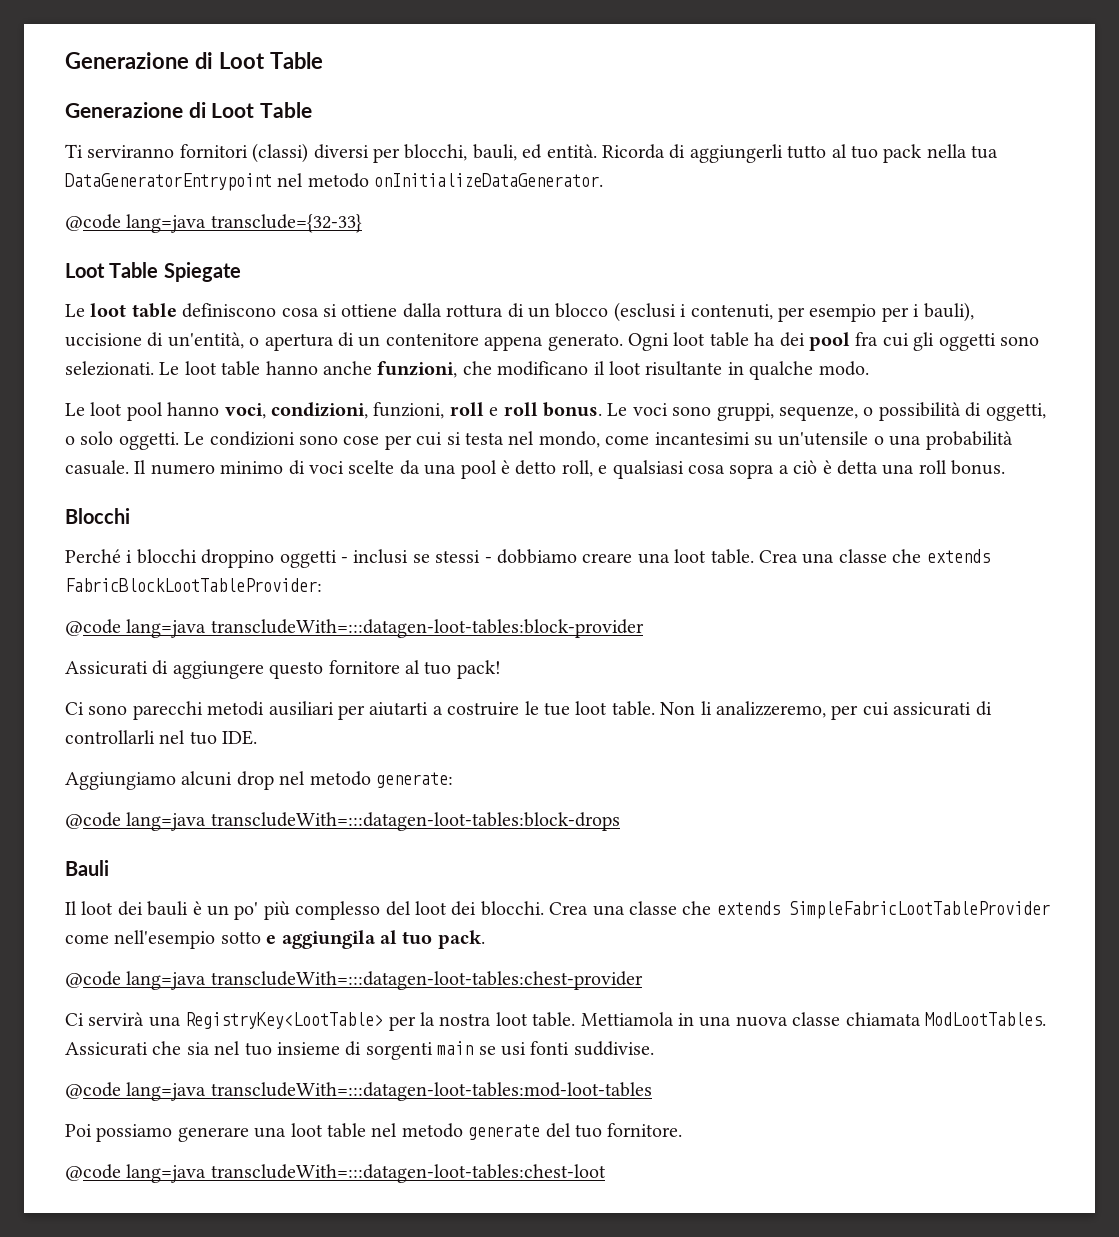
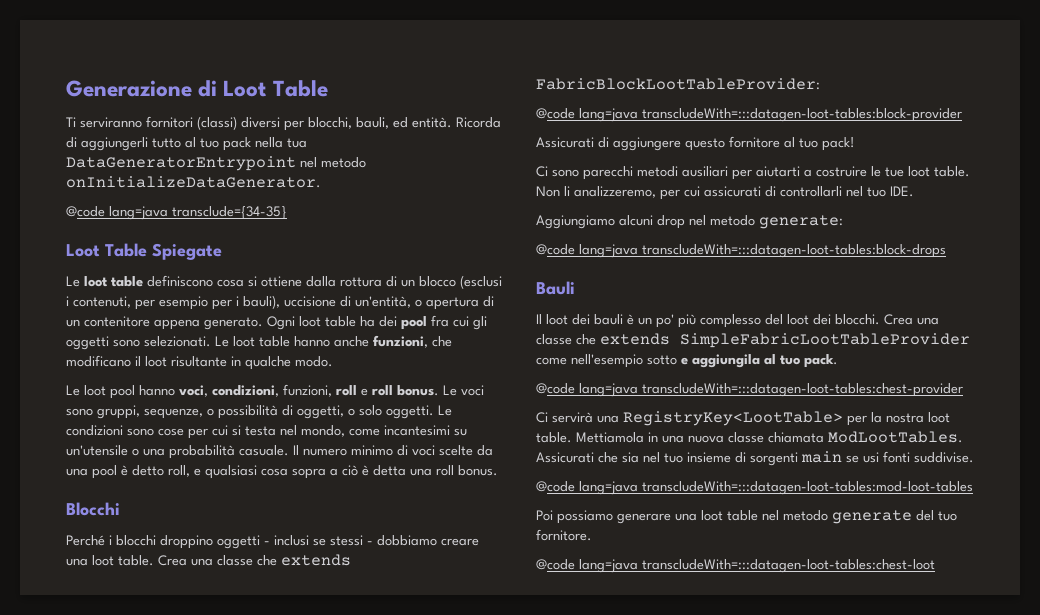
[65,52,323,69] [65,102,313,118] Generazione di Loot Table // Generazione di Loot Table -> [66,80,328,97] Generazione di Loot Table
[210,214,362,233] transclude={32-33} -> [172,206,287,220] transclude={34-35}

